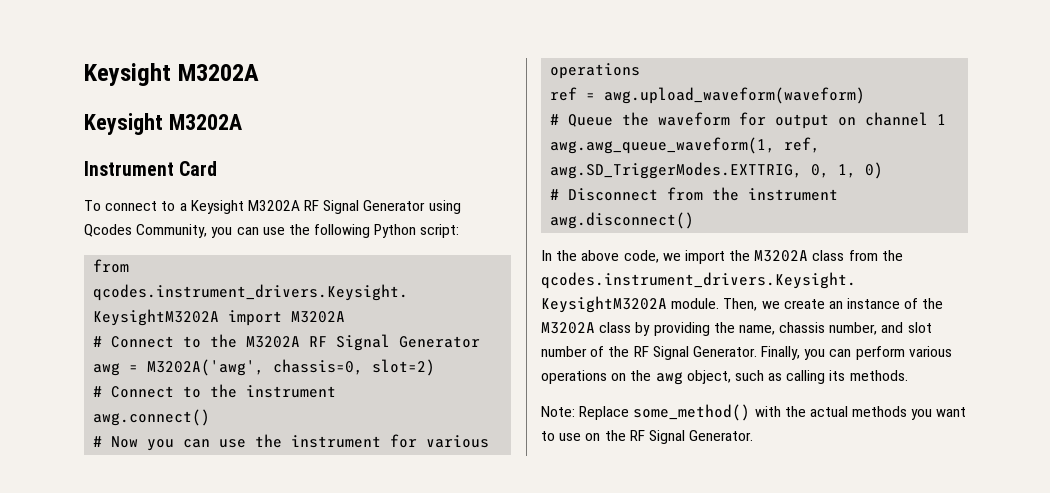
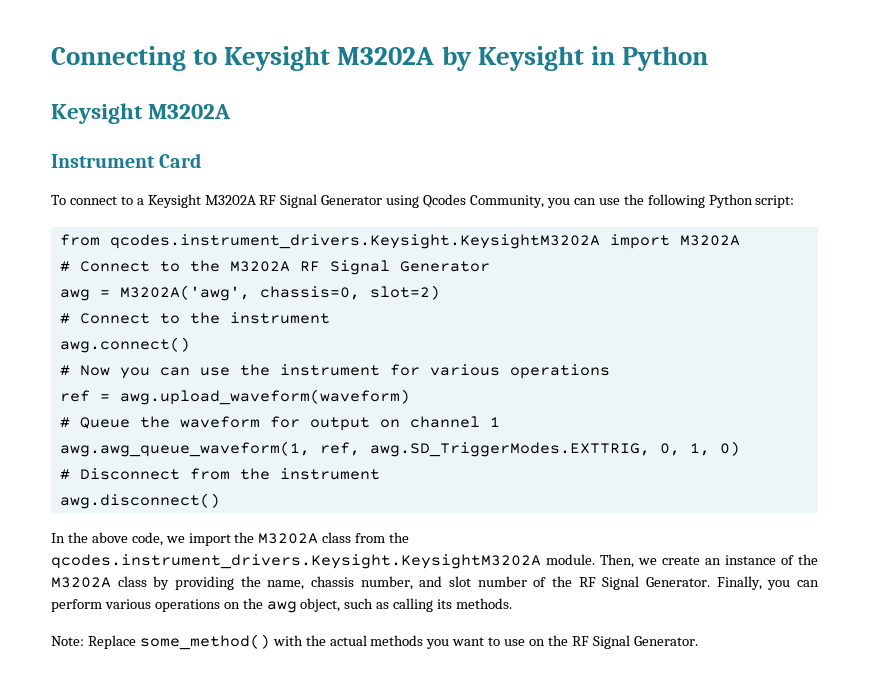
[84,63,259,86] Keysight M3202A -> [51,46,709,71] Connecting to Keysight M3202A by Keysight in Python

